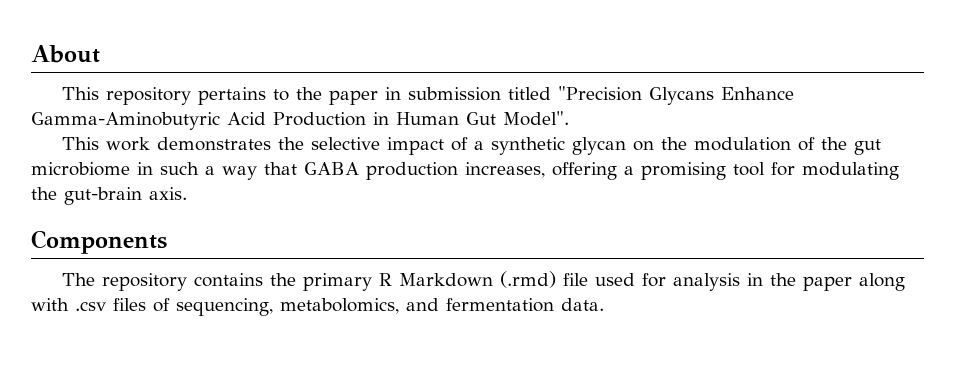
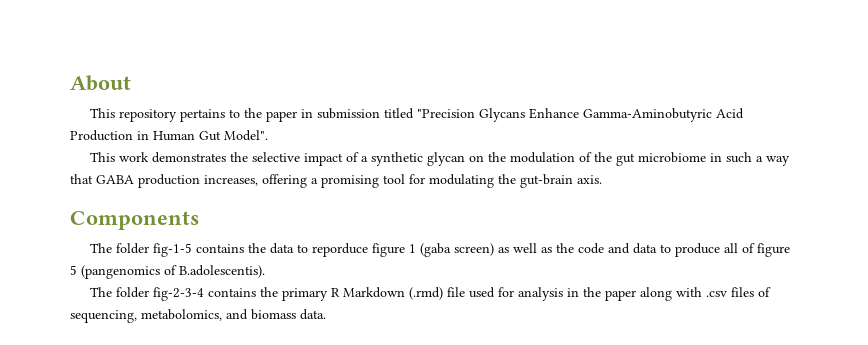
[102,273,188,291] repository -> [116,243,791,257] [70,265,265,279] [90,287,205,301] folder fig-1-5 contains the data to reporduce figure 1 (gaba screen) as well as the code and data to produce all of figure 5 (pangenomics of B.adolescentis). // The folder fig-2-3-4
[446,298,554,312] fermentation -> [251,309,296,320] biomass

